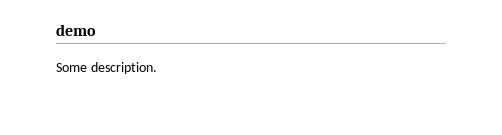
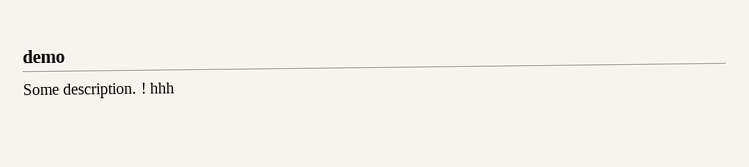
(157, 68) none -> [139,82,175,94] ! hhh

